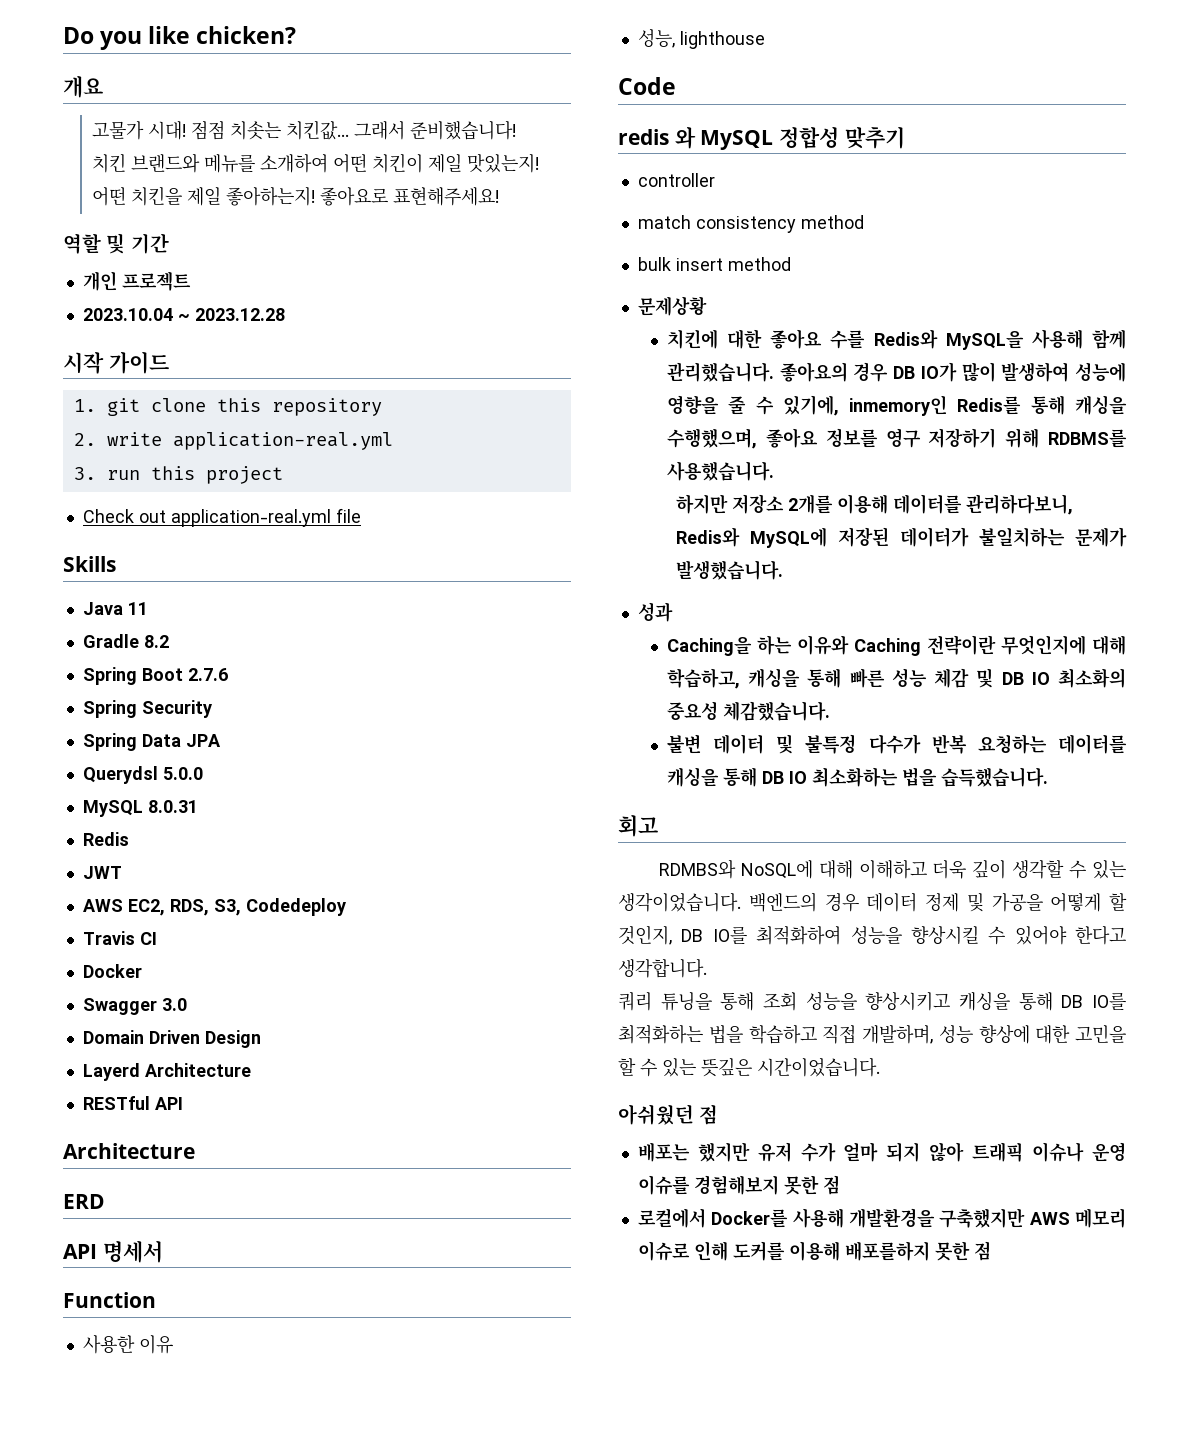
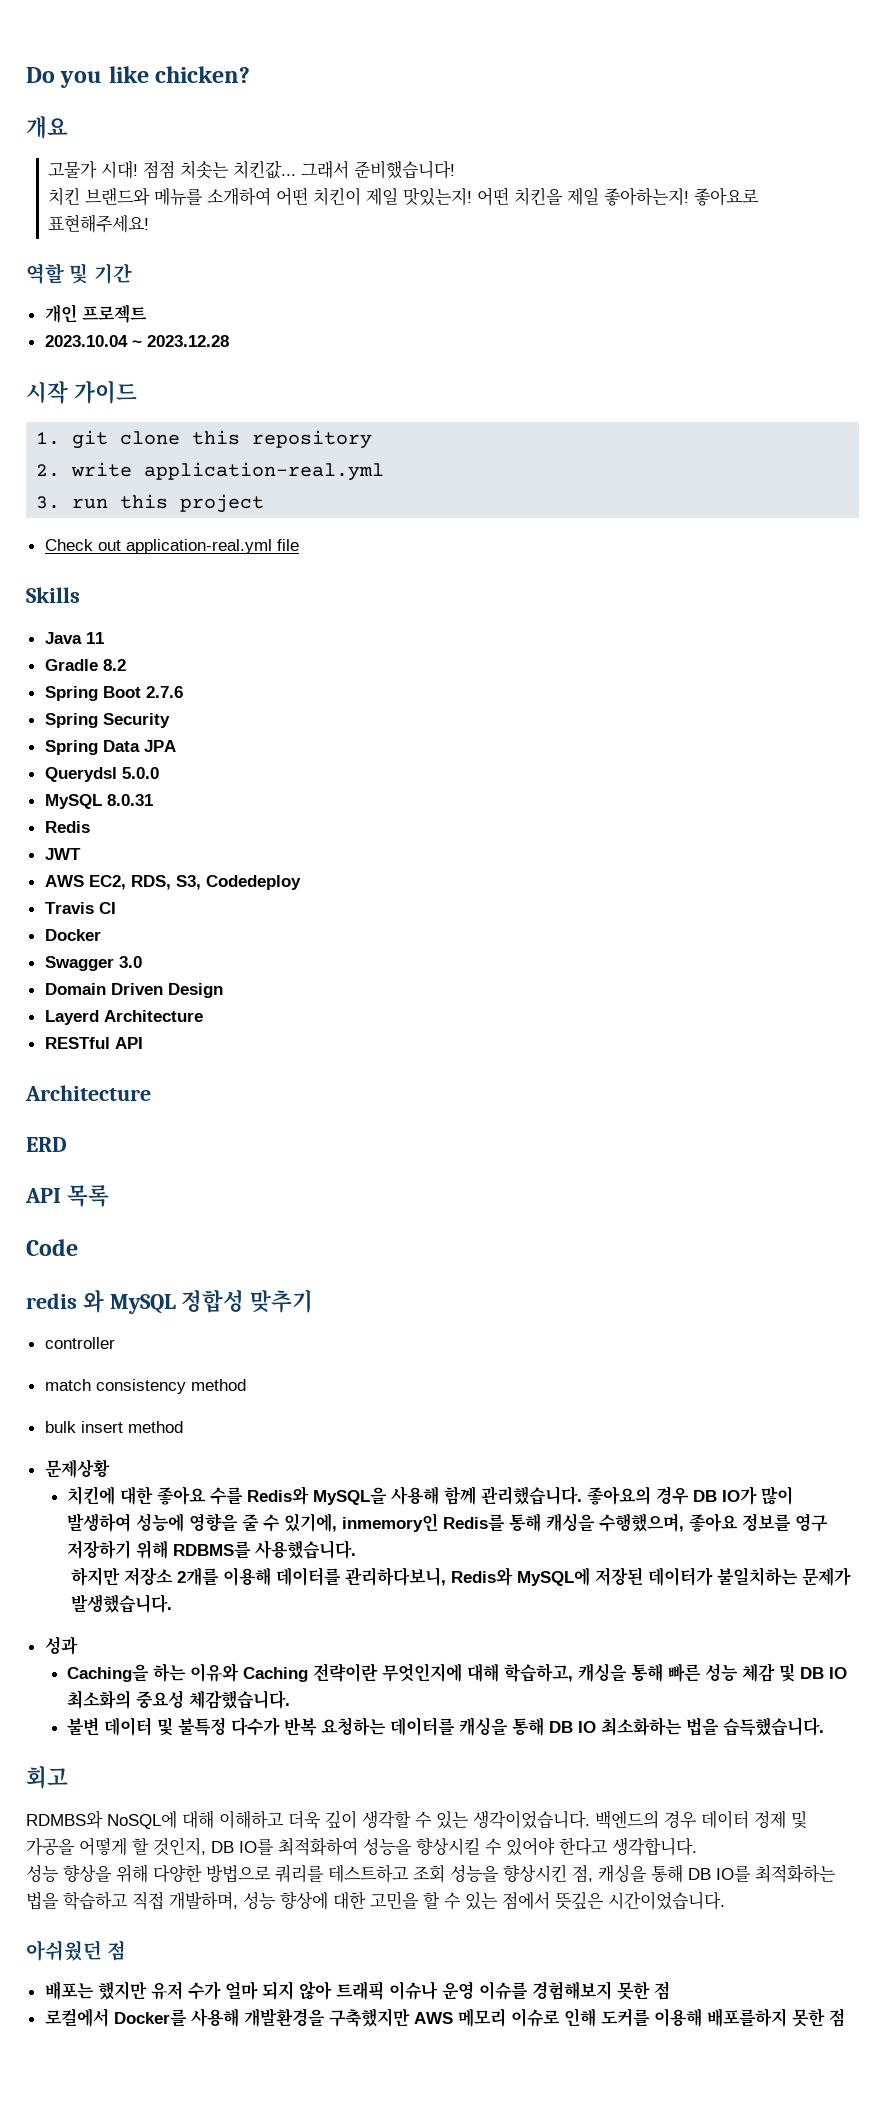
[102,1240,163,1263] [63,1292,156,1308] [82,1335,173,1354] [637,29,765,49] 명세서 // Function // 사용한 이유 // 성능, lighthouse -> [66,1185,109,1207] 목록
[618,992,951,1011] 쿼리 튜닝을 통해 조회 성능을 향상시키고 -> [26,1864,593,1883] 성능 향상을 위해 다양한 방법으로 쿼리를 테스트하고 조회 성능을 향상시킨 점,
(696, 1067) none -> [502,1891,550,1910] 점에서

